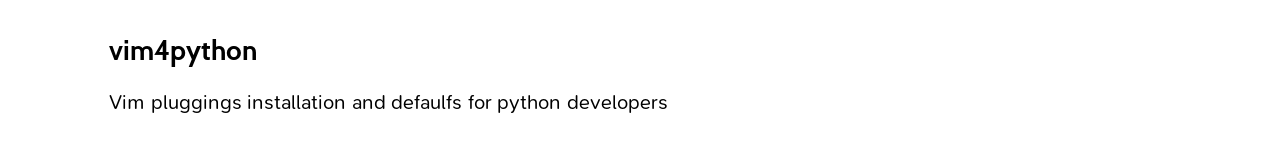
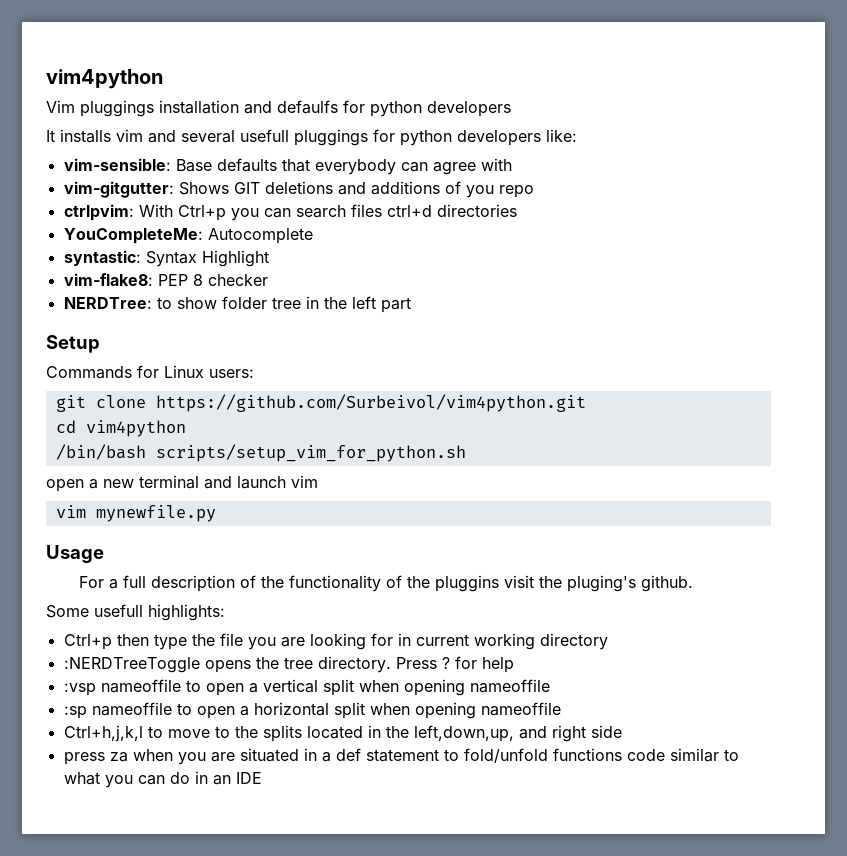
(668, 104) none -> [46,129,577,146] [63,158,512,175] [63,181,534,198] [63,204,517,221] [63,228,313,244] [63,250,269,267] [63,273,268,286] [63,296,411,313] [46,335,100,353] [46,365,254,379] [55,394,586,412] [55,420,186,437] [55,444,466,462] [46,475,318,492] [55,505,216,522] [46,545,104,563] [79,575,694,592] [46,604,225,621] [63,633,608,650] [63,656,514,673] [63,679,550,696] [63,702,561,719] [63,725,622,742] [63,748,739,765] [63,771,262,788] // It installs vim and several usefull pluggings for python developers like: // vim-sensible: Base defaults that everybody can agree with // vim-gitgutter: Shows GIT deletions and additions of you repo // ctrlpvim: With Ctrl+p you can search files ctrl+d directories // YouCompleteMe: Autocomplete // syntastic: Syntax Highlight // vim-flake8: PEP 8 checker // NERDTree: to show folder tree in the left part // Setup // Commands for Linux users: // git clone https://github.com/Surbeivol/vim4python.git // cd vim4python // /bin/bash scripts/setup_vim_for_python.sh // open a new terminal and launch vim // vim mynewfile.py // Usage // For a full description of the functionality of the pluggins visit the pluging's github. // Some usefull highlights: // Ctrl+p then type the file you are looking for in current working directory // :NERDTreeToggle opens the tree directory. Press ? for help // :vsp nameoffile to open a vertical split when opening nameoffile // :sp nameoffile to open a horizontal split when opening nameoffile // Ctrl+h,j,k,l to move to the splits located in the left,down,up, and right side // press za when you are situated in a def statement to fold/unfold functions code similar to what you can do in an IDE

